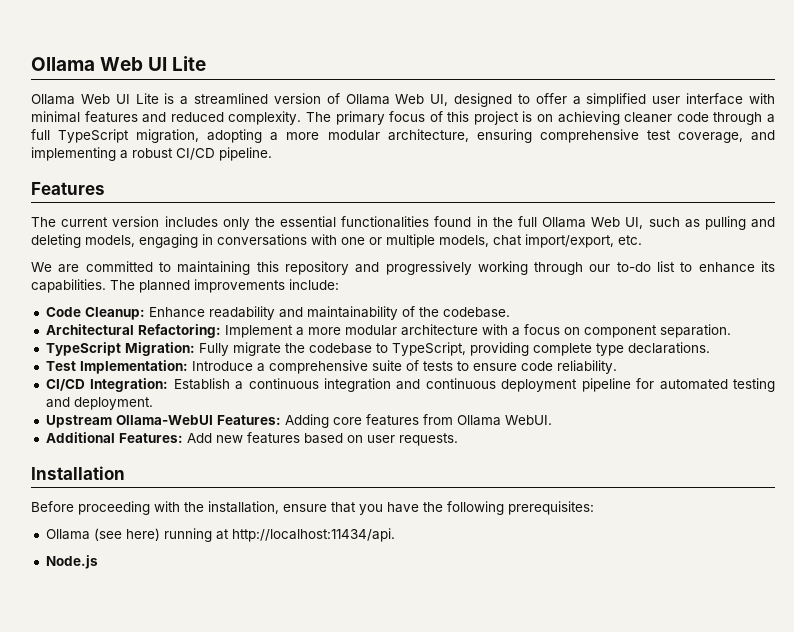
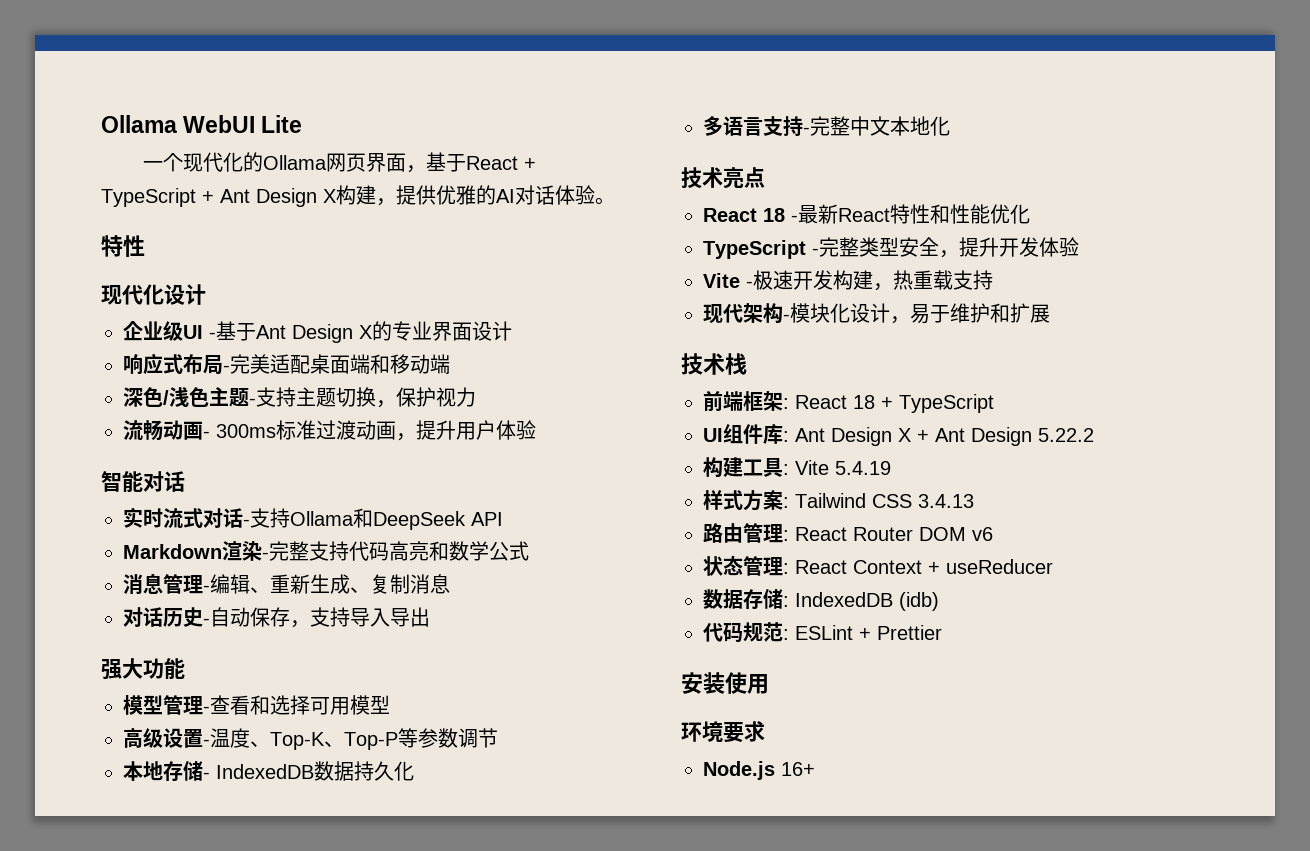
[31,57,168,71] Ollama Web UI -> [101,115,256,133] Ollama WebUI
[31,93,776,107] [31,111,775,125] [31,129,776,143] [31,147,272,161] [31,182,105,195] [31,216,775,230] [31,234,642,248] [31,261,775,275] [31,279,339,293] [45,306,510,320] [45,324,731,338] [45,342,710,356] [45,360,617,374] [45,378,776,392] [45,397,153,410] [45,414,552,428] [45,432,458,446] [31,466,125,480] [31,501,594,515] [45,528,395,542] Ollama Web UI Lite is a streamlined version of Ollama Web UI, designed to offer a simplified user interface with minimal features and reduced complexity. The primary focus of this project is on achieving cleaner code through a full TypeScript migration, adopting a more modular architecture, ensuring comprehensive test coverage, and implementing a robust CI/CD pipeline. // Features // The current version includes only the essential functionalities found in the full Ollama Web UI, such as pulling and deleting models, engaging in conversations with one or multiple models, chat import/export, etc. // We are committed to maintaining this repository and progressively working through our to-do list to enhance its capabilities. The planned improvements include: // Code Cleanup: Enhance readability and maintainability of the codebase. // Architectural Refactoring: Implement a more modular architecture with a focus on component separation. // TypeScript Migration: Fully migrate the codebase to TypeScript, providing complete type declarations. // Test Implementation: Introduce a comprehensive suite of tests to ensure code reliability. // CI/CD Integration: Establish a continuous integration and continuous deployment pipeline for automated testing and deployment. // Upstream Ollama-WebUI Features: Adding core features from Ollama WebUI. // Additional Features: Add new features based on user requests. // Installation // Before proceeding with the installation, ensure that you have the following prerequisites: // Ollama (see here) running at http://localhost:11434/api. -> [143,152,537,173] [101,185,615,207] [101,235,145,257] [101,284,206,305] [123,321,512,343] [123,353,450,375] [123,387,476,408] [123,420,536,441] [101,471,185,492] [123,507,503,530] [123,541,529,561] [123,573,450,595] [123,607,430,628] [101,658,185,680] [123,695,390,715] [123,728,498,750] [123,761,414,781] [703,116,950,137] [681,167,765,189] [703,204,1030,224] [703,237,1079,259] [703,270,993,291] [703,303,1050,324] [681,353,747,375] [703,391,994,413] [703,424,1094,446] [703,457,891,478] [703,490,974,511] [703,523,993,543] [703,555,1053,576] [703,589,939,611] [703,622,942,643] [681,672,769,694] [681,721,765,743] 一个现代化的Ollama网页界面，基于React + TypeScript + Ant Design X构建，提供优雅的AI对话体验。 // 特性 // 现代化设计 // 企业级UI -基于Ant Design X的专业界面设计 // 响应式布局-完美适配桌面端和移动端 // 深色/浅色主题-支持主题切换，保护视力 // 流畅动画- 300ms标准过渡动画，提升用户体验 // 智能对话 // 实时流式对话-支持Ollama和DeepSeek API // Markdown渲染-完整支持代码高亮和数学公式 // 消息管理-编辑、重新生成、复制消息 // 对话历史-自动保存，支持导入导出 // 强大功能 // 模型管理-查看和选择可用模型 // 高级设置-温度、Top-K、Top-P等参数调节 // 本地存储- IndexedDB数据持久化 // 多语言支持-完整中文本地化 // 技术亮点 // React 18 -最新React特性和性能优化 // TypeScript -完整类型安全，提升开发体验 // Vite -极速开发构建，热重载支持 // 现代架构-模块化设计，易于维护和扩展 // 技术栈 // 前端框架: React 18 + TypeScript // UI组件库: Ant Design X + Ant Design 5.22.2 // 构建工具: Vite 5.4.19 // 样式方案: Tailwind CSS 3.4.13 // 路由管理: React Router DOM v6 // 状态管理: React Context + useReducer // 数据存储: IndexedDB (idb) // 代码规范: ESLint + Prettier // 安装使用 // 环境要求
(98, 562) none -> [781,762,815,776] 16+

